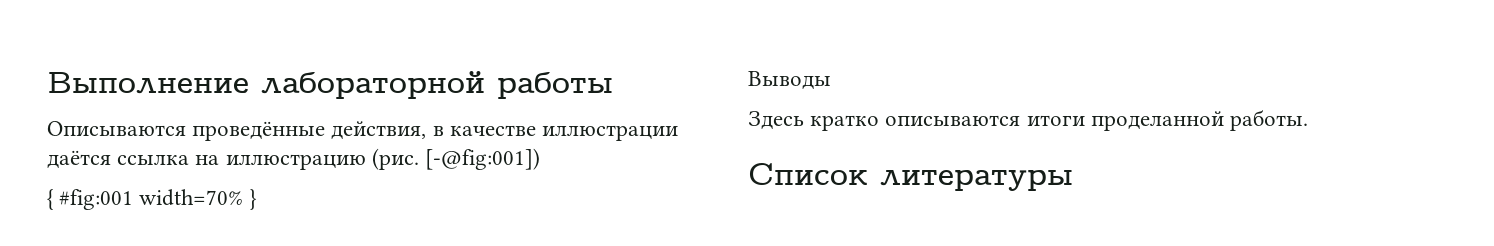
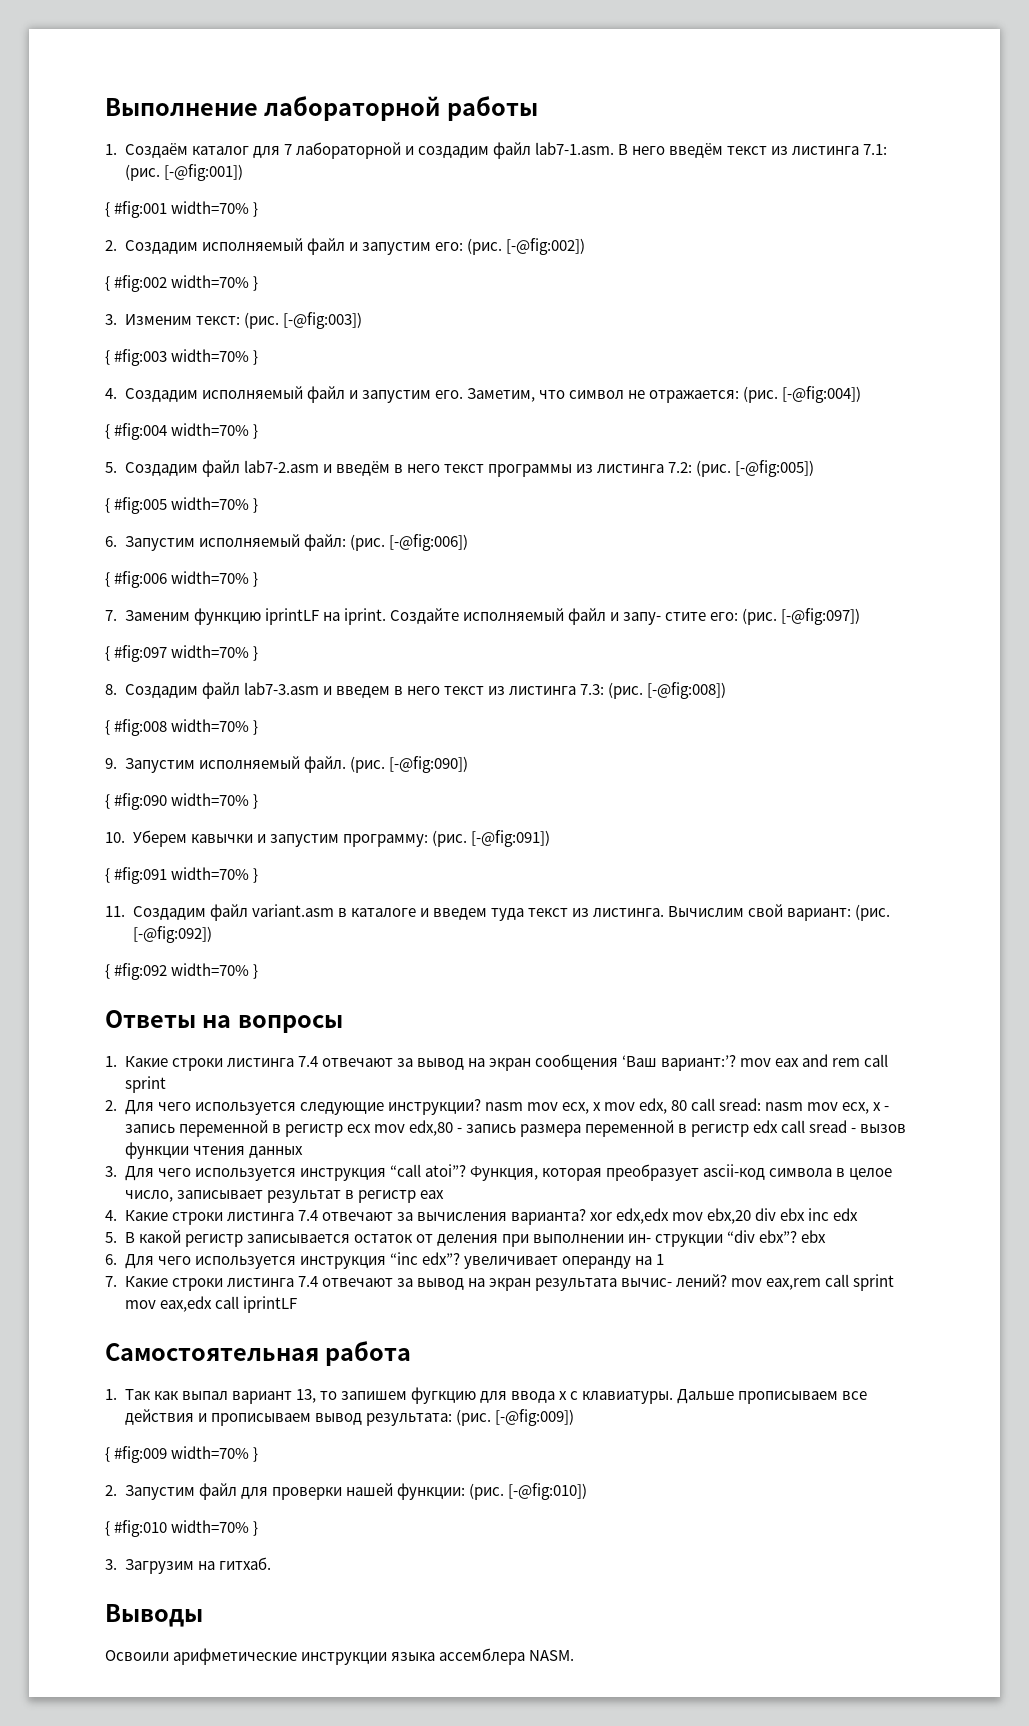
[47,121,679,141] [47,150,366,170] Описываются проведённые действия, в качестве иллюстрации даётся ссылка на иллюстрацию -> [105,142,888,159] 1. Создаём каталог для 7 лабораторной и создадим файл lab7-1.asm. В него введём текст из листинга 7.1:
[748,71,831,90] [748,109,1309,131] [748,163,1073,191] Выводы // Здесь кратко описываются итоги проделанной работы. // Список литературы -> [105,238,585,255] [105,275,259,292] [105,312,362,329] [105,349,259,366] [105,386,862,403] [105,423,259,440] [105,460,815,477] [105,497,259,514] [105,534,468,551] [105,571,259,588] [105,608,861,625] [105,645,259,662] [105,682,727,699] [105,719,259,736] [105,756,468,773] [105,793,259,810] [105,830,550,847] [105,867,259,884] [105,904,891,921] [132,926,212,943] [105,963,259,980] [105,1010,343,1033] [105,1054,889,1071] [124,1076,166,1093] [105,1098,890,1115] [124,1120,907,1137] [124,1142,303,1159] [105,1164,893,1181] [124,1190,444,1203] [105,1208,859,1225] [105,1230,827,1247] [105,1252,664,1269] [105,1274,895,1291] [124,1296,297,1313] [105,1341,412,1366] [105,1387,868,1404] [124,1409,574,1426] [105,1446,259,1463] [105,1483,587,1500] [105,1520,259,1537] [105,1557,271,1574] [105,1604,203,1627] [105,1648,575,1665] 2. Создадим исполняемый файл и запустим его: (рис. [-@fig:002]) // { #fig:002 width=70% } // 3. Изменим текст: (рис. [-@fig:003]) // { #fig:003 width=70% } // 4. Создадим исполняемый файл и запустим его. Заметим, что символ не отражается: (рис. [-@fig:004]) // { #fig:004 width=70% } // 5. Создадим файл lab7-2.asm и введём в него текст программы из листинга 7.2: (рис. [-@fig:005]) // { #fig:005 width=70% } // 6. Запустим исполняемый файл: (рис. [-@fig:006]) // { #fig:006 width=70% } // 7. Заменим функцию iprintLF на iprint. Создайте исполняемый файл и запу- стите его: (рис. [-@fig:097]) // { #fig:097 width=70% } // 8. Создадим файл lab7-3.asm и введем в него текст из листинга 7.3: (рис. [-@fig:008]) // { #fig:008 width=70% } // 9. Запустим исполняемый файл. (рис. [-@fig:090]) // { #fig:090 width=70% } // 10. Уберем кавычки и запустим программу: (рис. [-@fig:091]) // { #fig:091 width=70% } // 11. Создадим файл variant.asm в каталоге и введем туда текст из листинга. Вычислим свой вариант: (рис. [-@fig:092]) // { #fig:092 width=70% } // Ответы на вопросы // 1. Какие строки листинга 7.4 отвечают за вывод на экран сообщения ‘Ваш вариант:’? mov eax and rem call sprint // 2. Для чего используется следующие инструкции? nasm mov ecx, x mov edx, 80 call sread: nasm mov ecx, x - запись переменной в регистр ecx mov edx,80 - запись размера переменной в регистр edx call sread - вызов функции чтения данных // 3. Для чего используется инструкция “call atoi”? Функция, которая преобразует ascii-код символа в целое число, записывает результат в регистр eax // 4. Какие строки листинга 7.4 отвечают за вычисления варианта? xor edx,edx mov ebx,20 div ebx inc edx // 5. В какой регистр записывается остаток от деления при выполнении ин- струкции “div ebx”? ebx // 6. Для чего используется инструкция “inc edx”? увеличивает операнду на 1 // 7. Какие строки листинга 7.4 отвечают за вывод на экран результата вычис- лений? mov eax,rem call sprint mov eax,edx call iprintLF // Самостоятельная работа // 1. Так как выпал вариант 13, то запишем фугкцию для ввода х с клавиатуры. Дальше прописываем все действия и прописываем вывод результата: (рис. [-@fig:009]) // { #fig:009 width=70% } // 2. Запустим файл для проверки нашей функции: (рис. [-@fig:010]) // { #fig:010 width=70% } // 3. Загрузим на гитхаб. // Выводы // Освоили арифметические инструкции языка ассемблера NASM.

